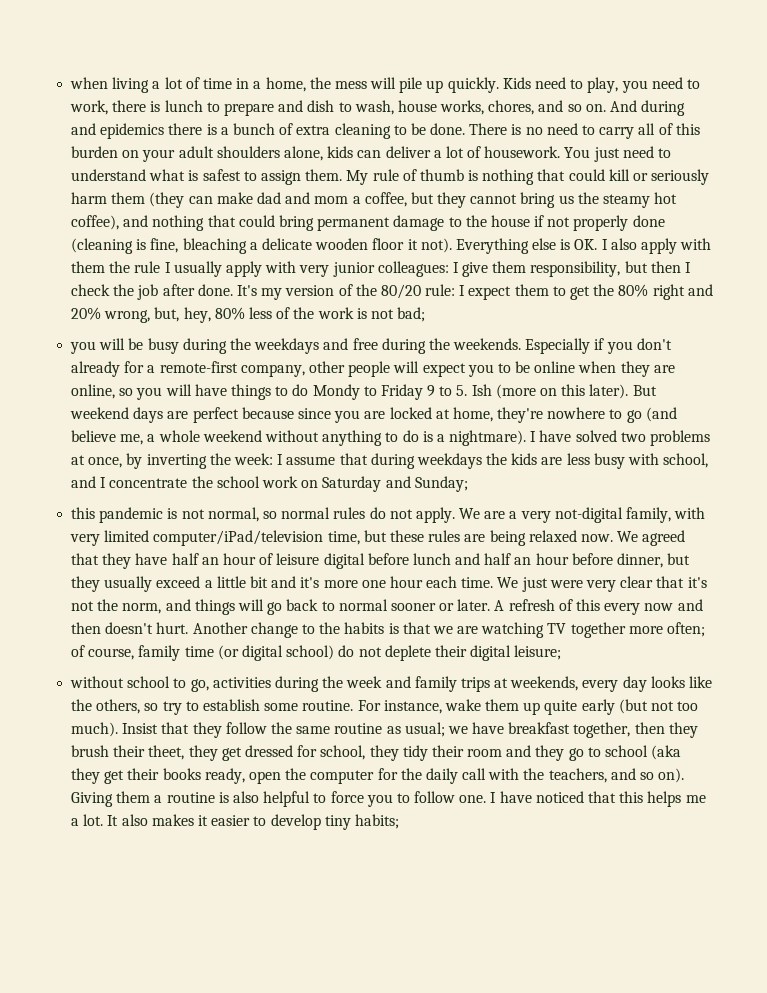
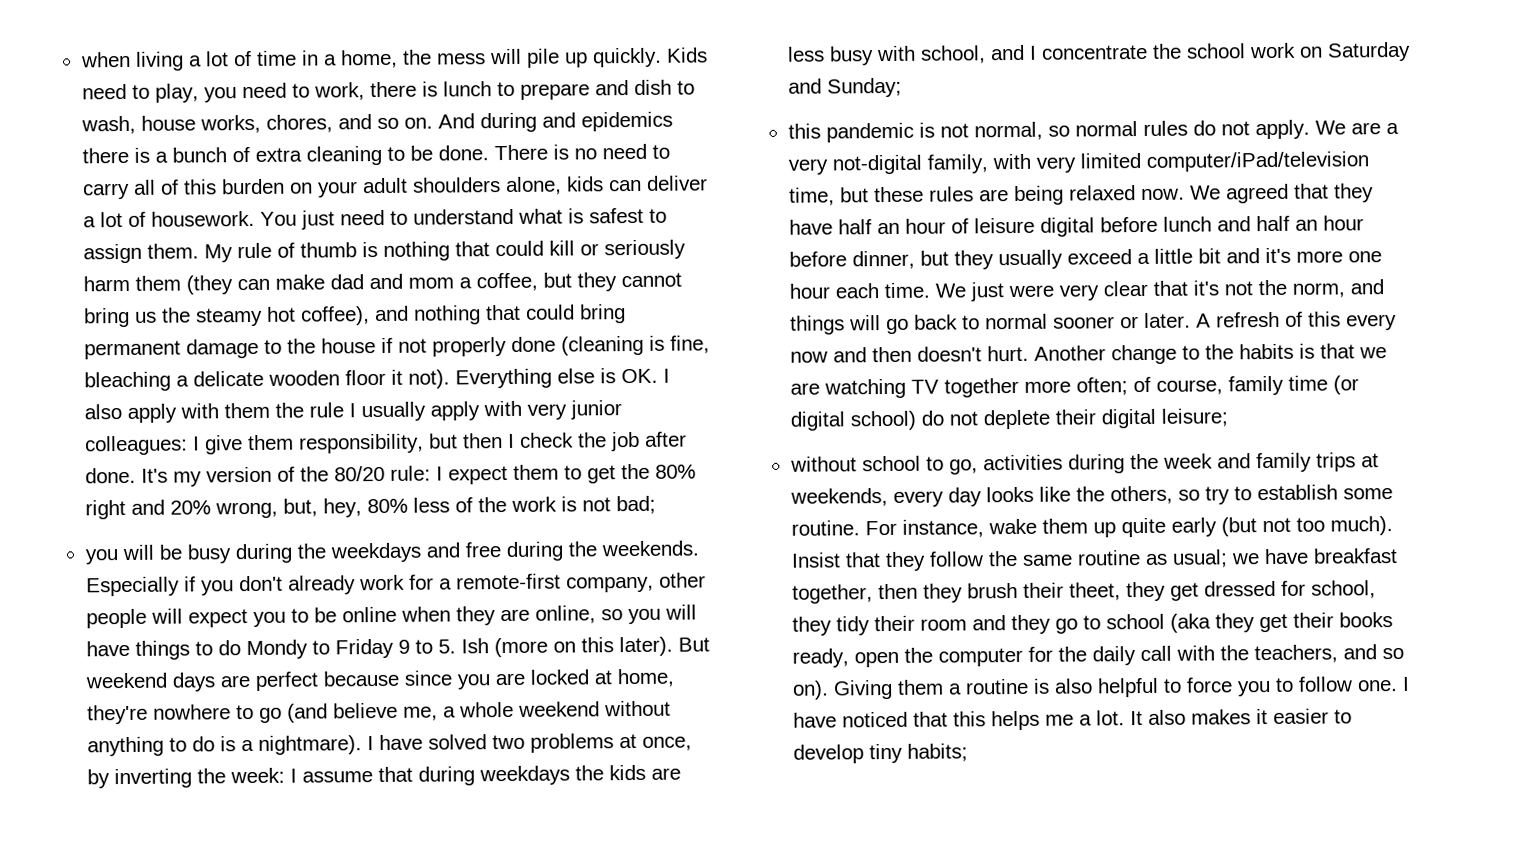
(121, 369) none -> [358,574,405,591] work

